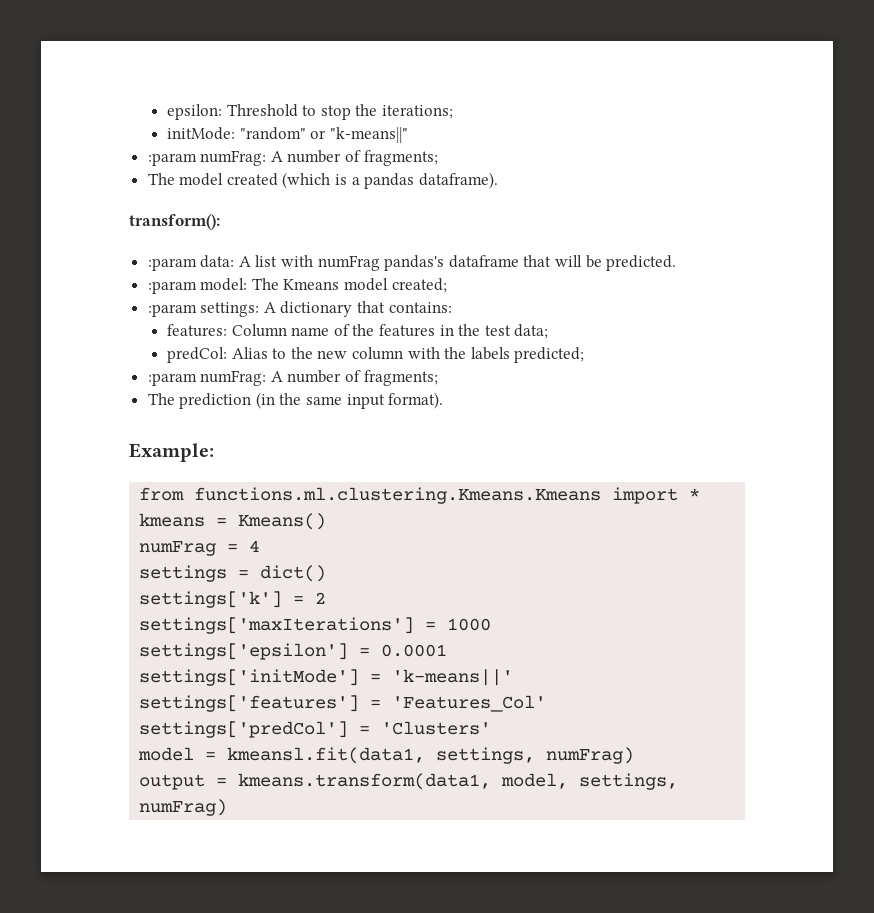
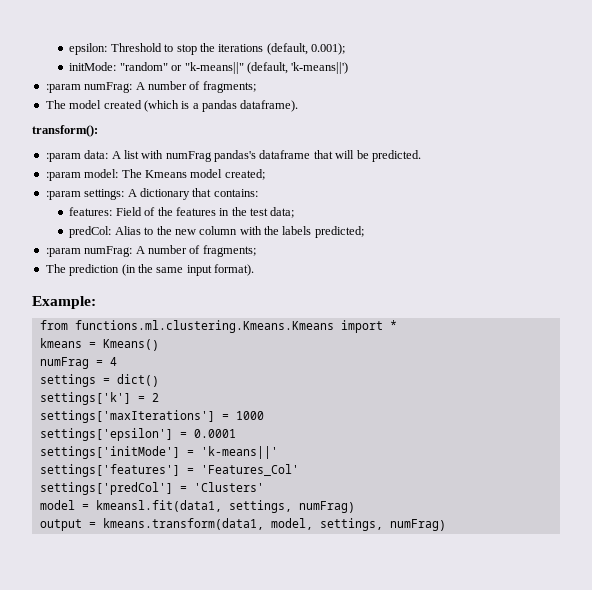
[382,105,454,119] iterations; -> [218,43,346,55] iterations (default, 0.001);
(408, 135) none -> [246,62,349,74] (default, 'k-means||')
[231,324,330,337] Column name -> [115,207,142,216] Field

